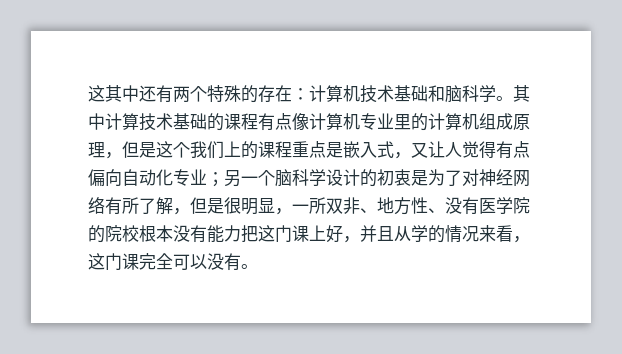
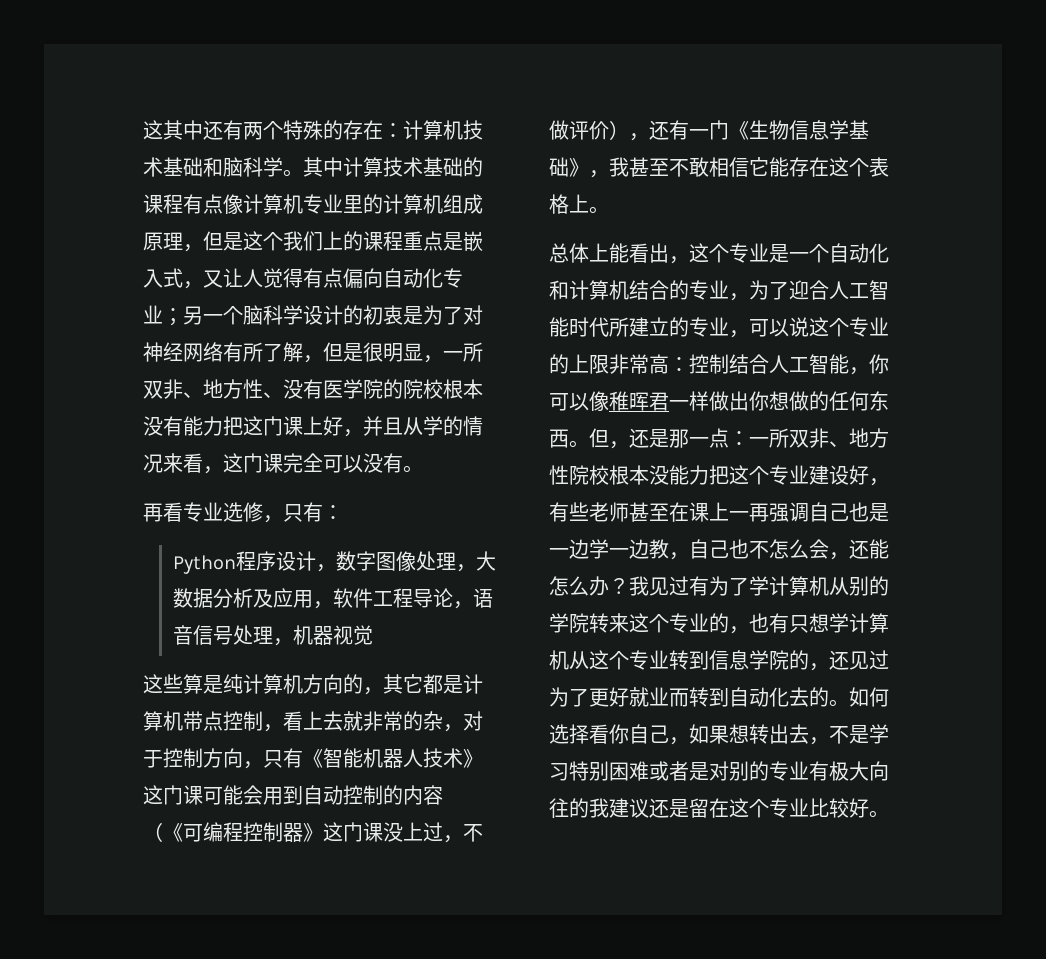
(258, 266) none -> [143,502,343,523] [173,551,497,574] [173,588,494,609] [173,625,374,646] [143,674,483,695] [143,711,483,732] [143,748,483,769] [143,785,443,805] [143,822,483,843] [549,120,869,141] [549,157,889,178] [549,194,609,214] [549,243,889,264] [549,280,889,301] [549,317,889,338] [549,354,889,375] [549,391,889,411] [549,428,889,449] [549,465,889,486] [549,502,889,522] [549,539,889,560] [549,576,889,596] [549,613,889,634] [549,650,889,671] [549,687,889,707] [549,724,889,745] [549,761,889,781] [549,798,889,818] // 再看专业选修，只有： // Python程序设计，数字图像处理，大数据分析及应用，软件工程导论，语音信号处理，机器视觉 // 这些算是纯计算机方向的，其它都是计算机带点控制，看上去就非常的杂，对于控制方向，只有《智能机器人技术》这门课可能会用到自动控制的内容（《可编程控制器》这门课没上过，不做评价），还有一门《生物信息学基础》，我甚至不敢相信它能存在这个表格上。 // 总体上能看出，这个专业是一个自动化和计算机结合的专业，为了迎合人工智能时代所建立的专业，可以说这个专业的上限非常高：控制结合人工智能，你可以像稚晖君一样做出你想做的任何东西。但，还是那一点：一所双非、地方性院校根本没能力把这个专业建设好，有些老师甚至在课上一再强调自己也是一边学一边教，自己也不怎么会，还能怎么办？我见过有为了学计算机从别的学院转来这个专业的，也有只想学计算机从这个专业转到信息学院的，还见过为了更好就业而转到自动化去的。如何选择看你自己，如果想转出去，不是学习特别困难或者是对别的专业有极大向往的我建议还是留在这个专业比较好。

